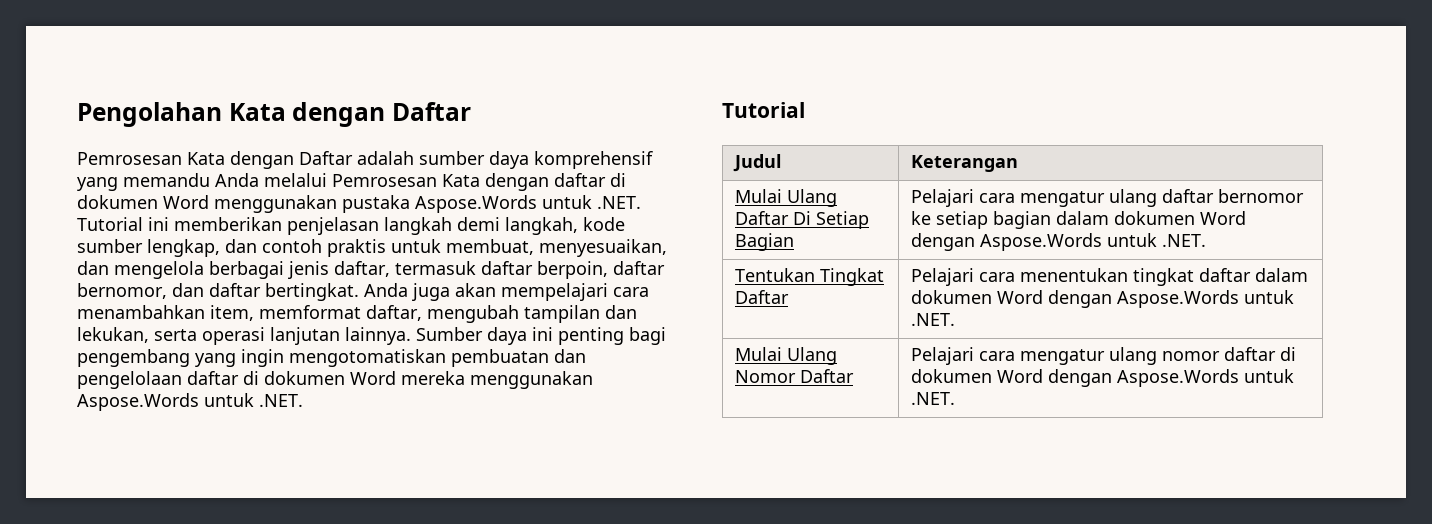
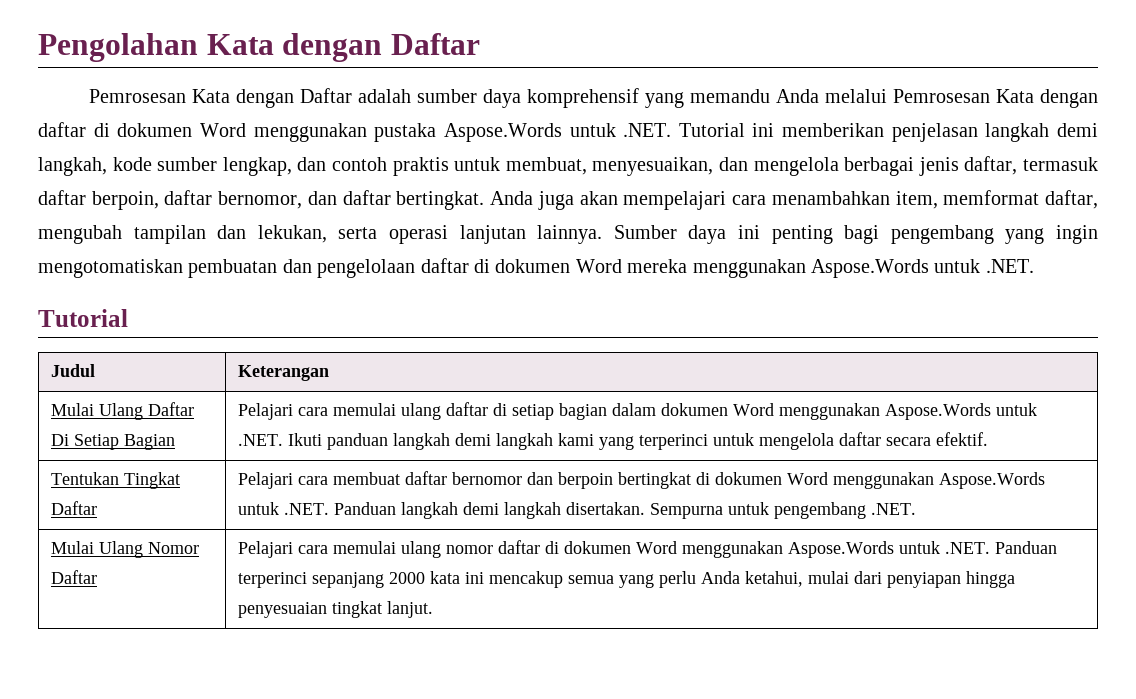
[1020,191,1106,207] mengatur -> [332,403,396,416] memulai
[1218,189,1305,203] [911,211,932,225] bernomor ke -> [492,403,507,416] di
[911,233,1207,251] dengan Aspose.Words untuk .NET. -> [778,403,1037,420] [237,432,988,450] menggunakan Aspose.Words untuk .NET. Ikuti panduan langkah demi langkah kami yang terperinci untuk mengelola daftar secara efektif.
[1020,268,1309,286] [911,290,1295,308] [911,313,956,326] menentukan tingkat daftar dalam dokumen Word dengan Aspose.Words untuk .NET. -> [332,471,1045,489] [237,502,916,519] membuat daftar bernomor dan berpoin bertingkat di dokumen Word menggunakan Aspose.Words untuk .NET. Panduan langkah demi langkah disertakan. Sempurna untuk pengembang .NET.
[1020,349,1106,365] mengatur -> [332,541,396,554] memulai
[1048,369,1295,387] [911,392,956,405] dengan Aspose.Words untuk .NET. -> [681,541,1057,558] [237,571,1015,588] [237,601,433,618] menggunakan Aspose.Words untuk .NET. Panduan terperinci sepanjang 2000 kata ini mencakup semua yang perlu Anda ketahui, mulai dari penyiapan hingga penyesuaian tingkat lanjut.

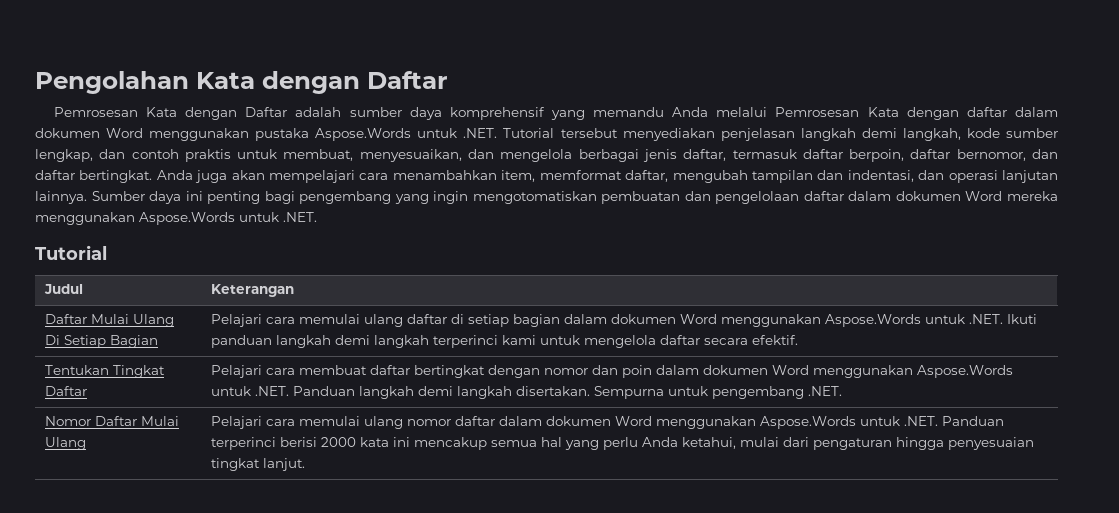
[93,123,110,137] di -> [1015,107,1058,117] dalam
[752,123,885,137] ini memberikan -> [560,128,715,141] tersebut menyediakan
[257,225,378,243] lekukan, serta -> [847,170,945,182] indentasi, dan
[473,259,490,273] di -> [848,191,892,201] dalam
[50,402,194,420] Mulai Ulang Daftar -> [45,314,175,327] Daftar Mulai Ulang
[557,433,708,450] kami yang terperinci -> [433,335,537,348] terperinci kami
[451,472,710,489] bernomor dan berpoin bertingkat di -> [414,365,700,378] bertingkat dengan nomor dan poin dalam
[50,541,199,558] [50,570,97,584] Mulai Ulang Nomor Daftar -> [45,416,180,426] [45,437,87,450] Nomor Daftar Mulai Ulang
[544,541,559,554] di -> [499,416,543,426] dalam
[311,572,384,588] sepanjang -> [280,437,318,447] berisi
(614, 579) none -> [541,437,563,447] hal
[886,572,961,588] penyiapan -> [813,438,893,450] pengaturan

